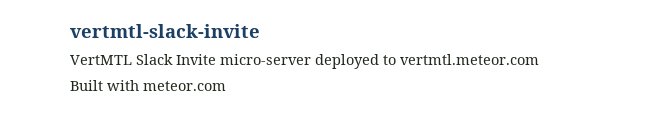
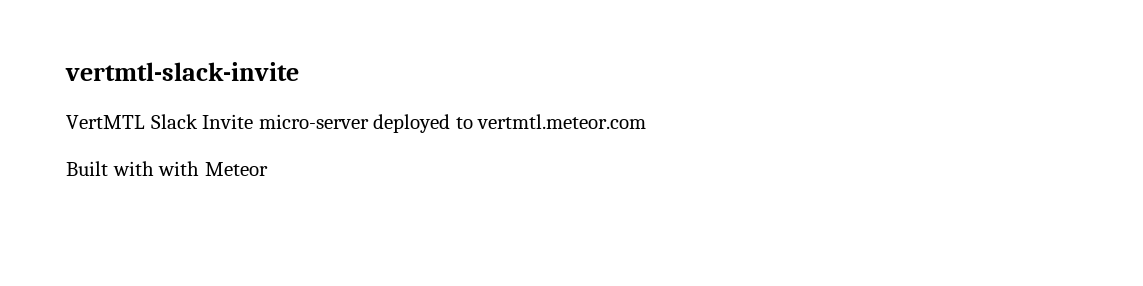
[143,81,226,91] meteor.com -> [158,161,268,176] with Meteor

